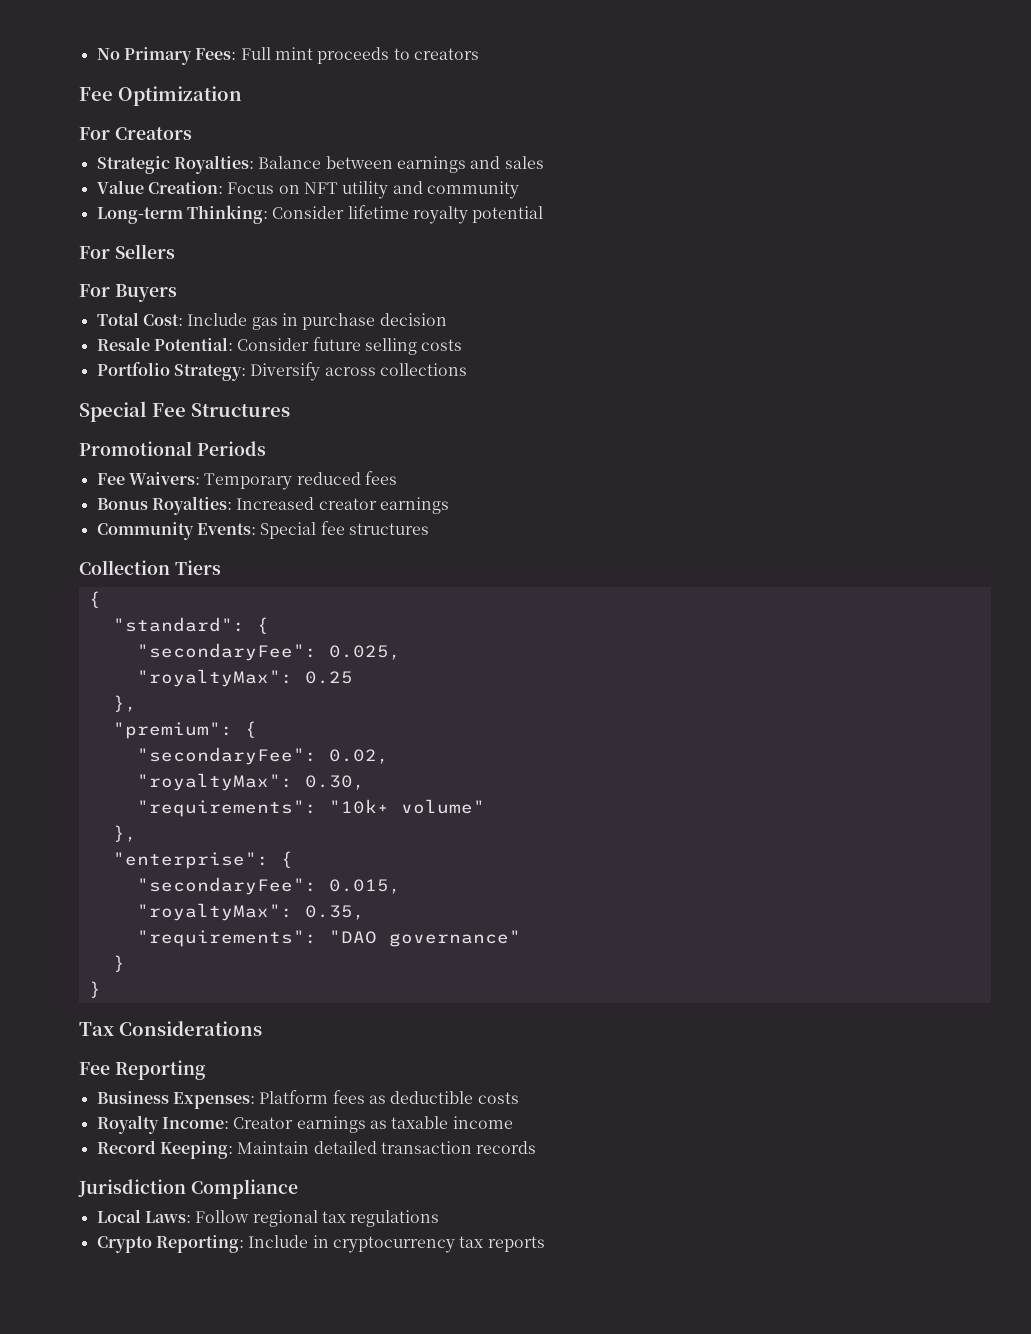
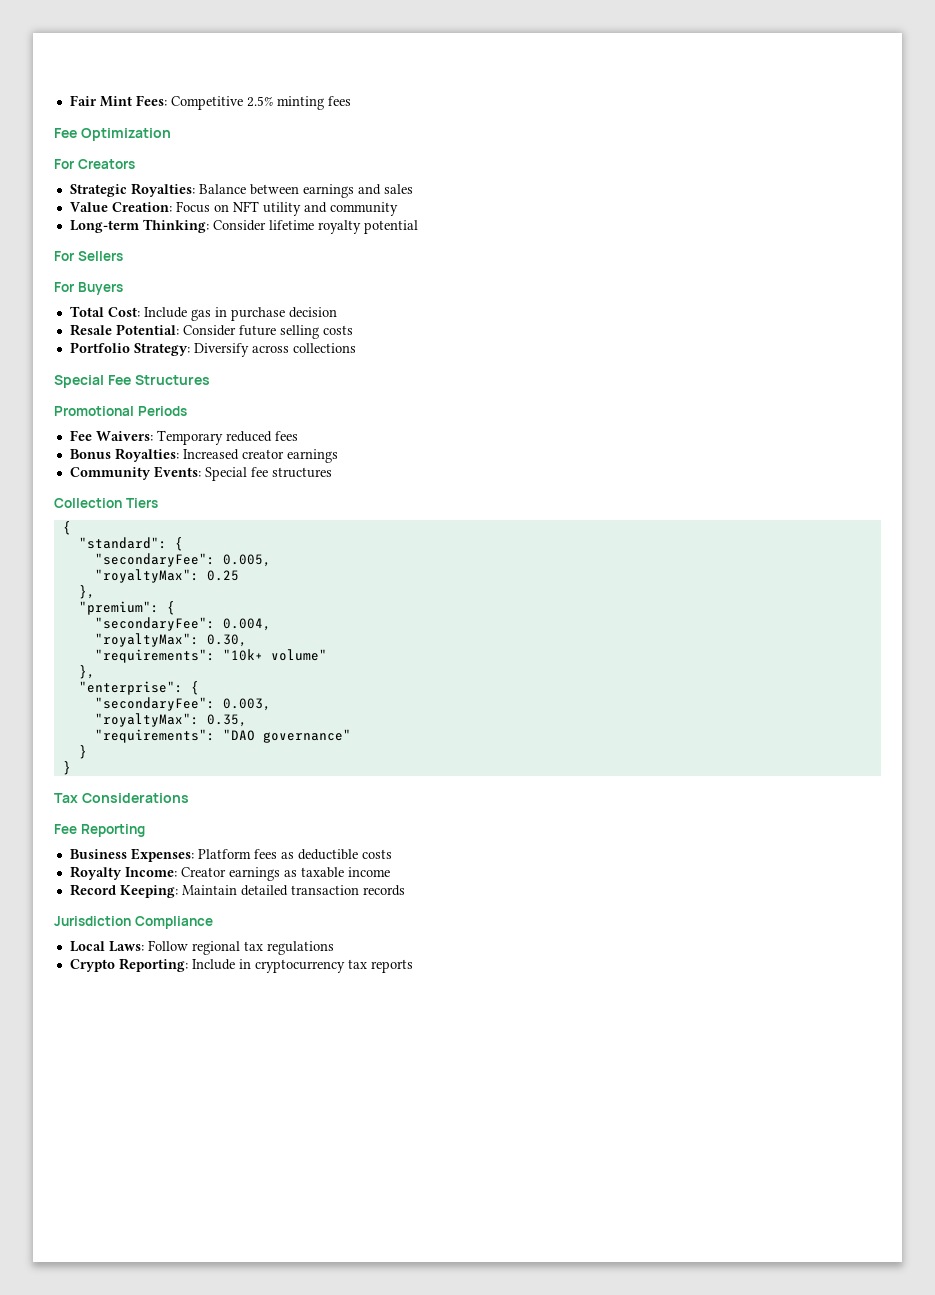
[96,47,479,65] No Primary Fees: Full mint proceeds to creators -> [69,95,351,110] Fair Mint Fees: Competitive 2.5% minting fees
[328,645,401,660] 0.025, -> [222,554,271,567] 0.005,
[328,749,389,764] 0.02, -> [222,618,271,631] 0.004,
[328,879,401,894] 0.015, -> [222,698,271,711] 0.003,

